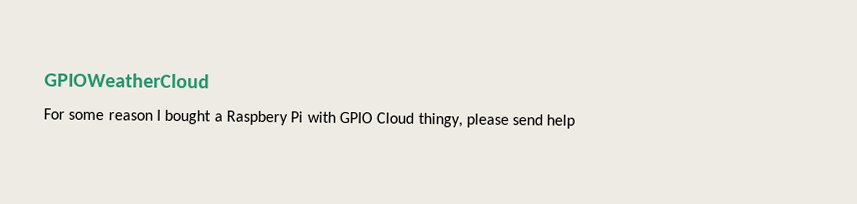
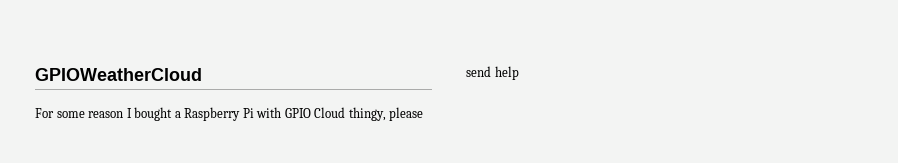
[225,110,288,126] Raspbery -> [184,107,241,121] Raspberry

